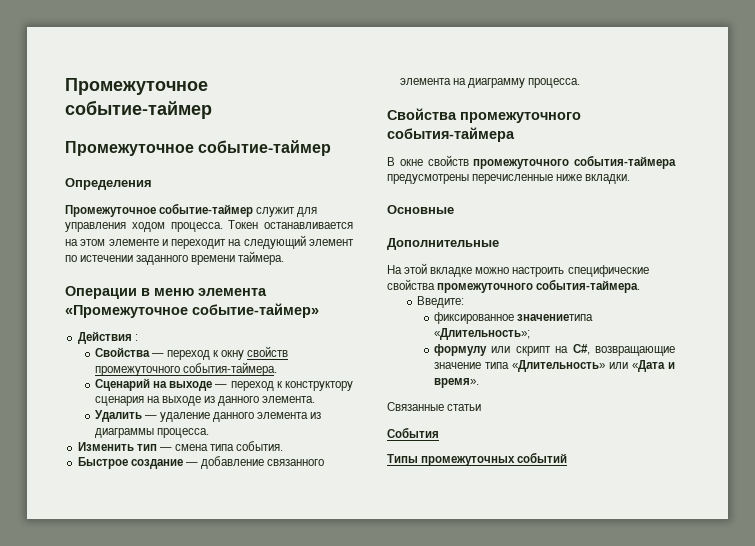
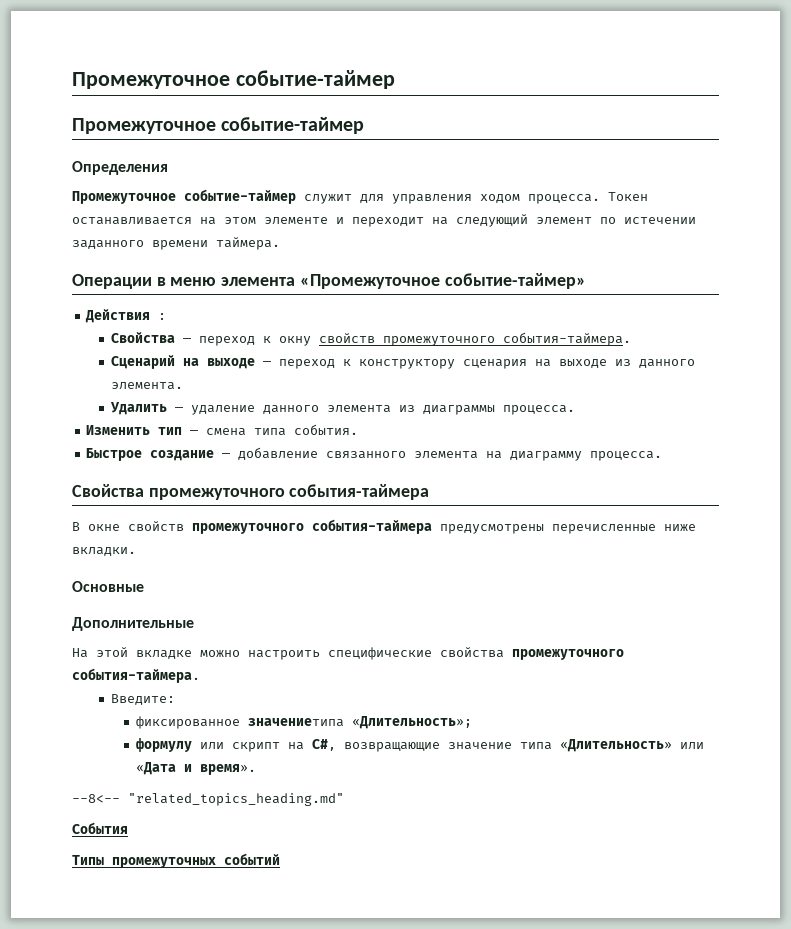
[387,402,482,411] Связанные статьи -> [72,793,344,806] --8<-- "related_topics_heading.md"

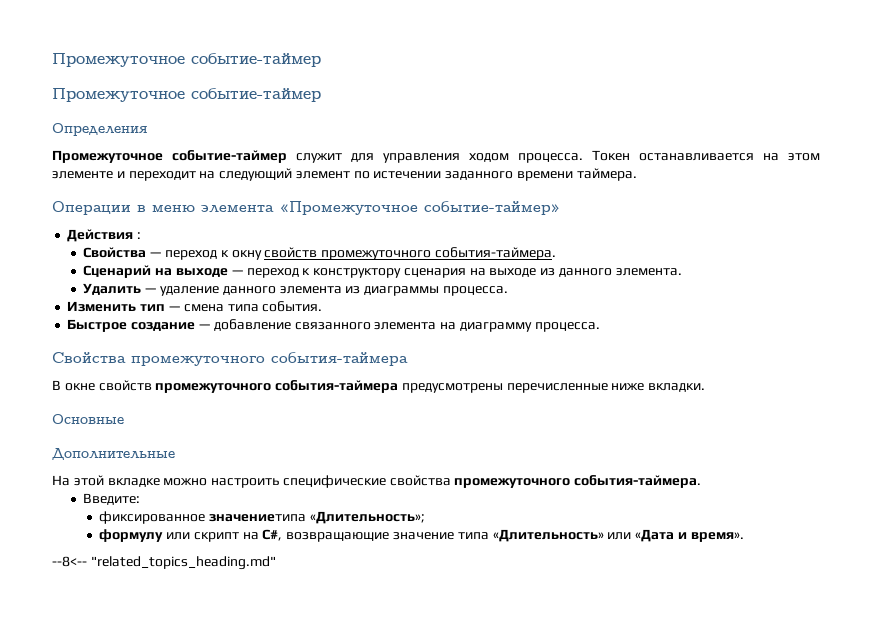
[72,822,128,834] [72,853,280,868] // События // Типы промежуточных событий -> (276, 563) none

